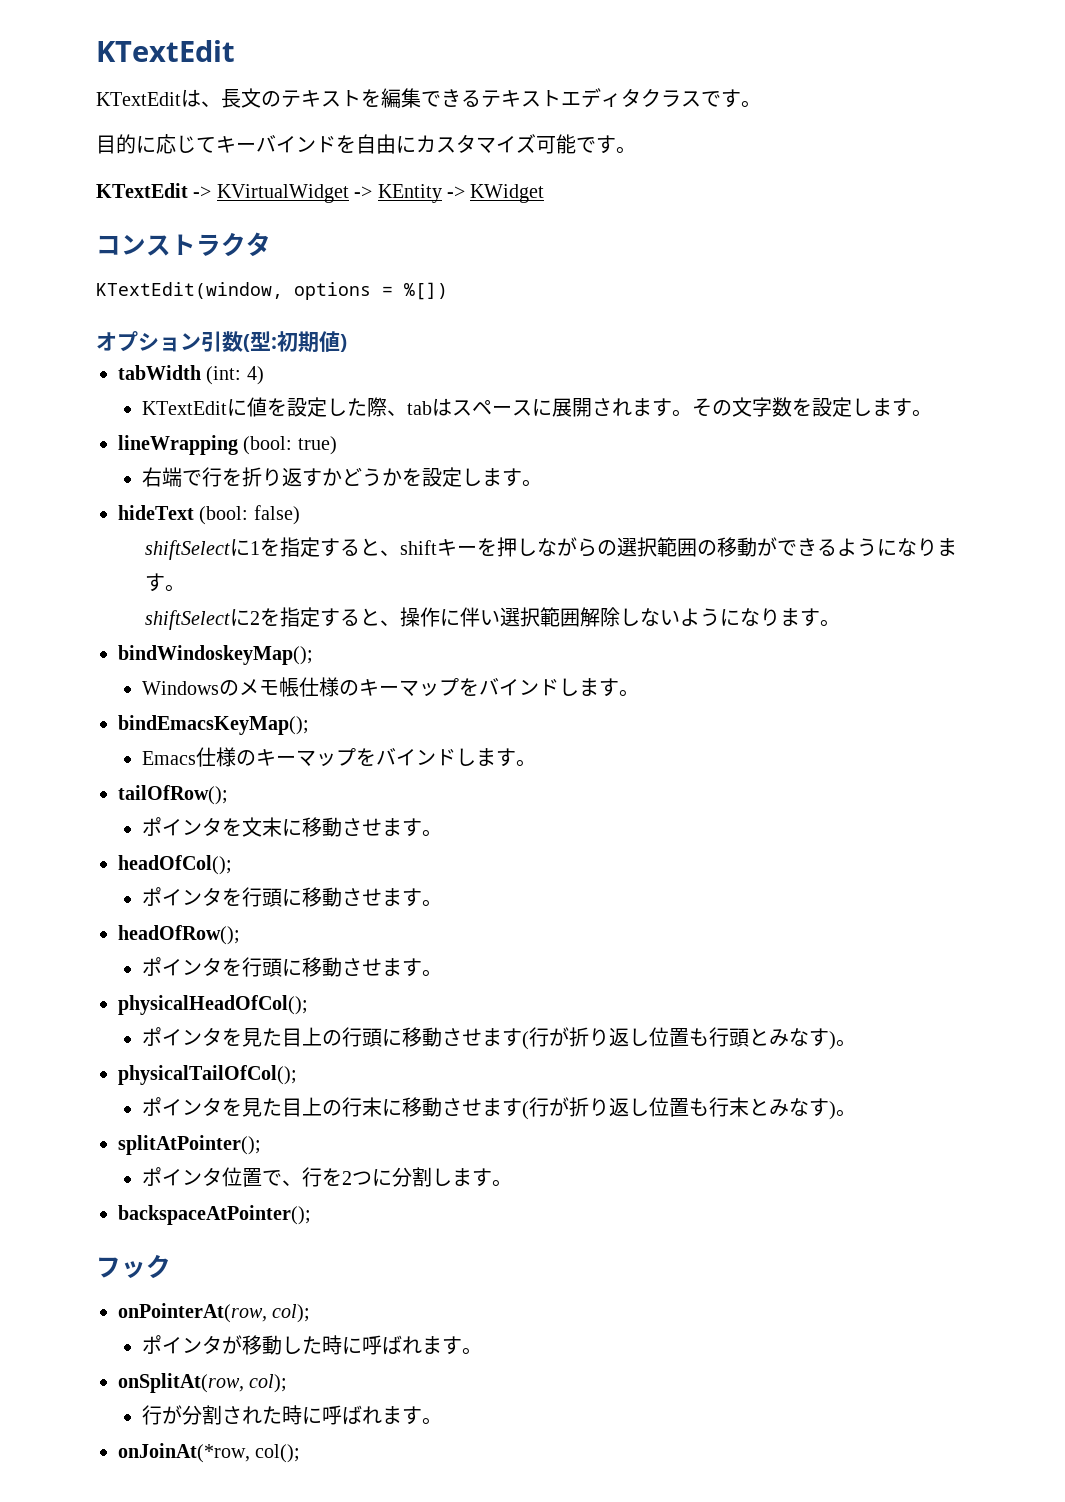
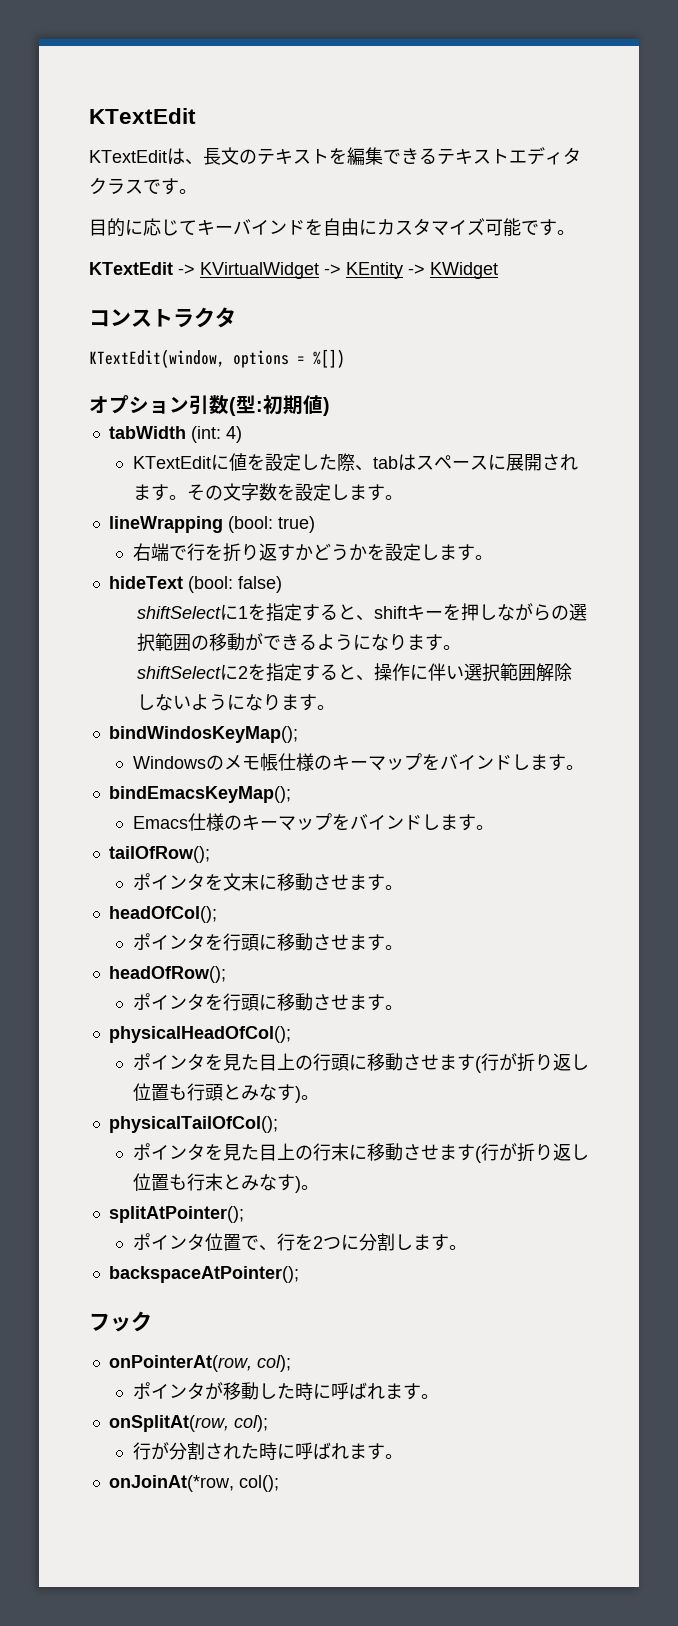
[118,645,313,665] bindWindoskeyMap(); -> [108,726,298,743] bindWindosKeyMap();

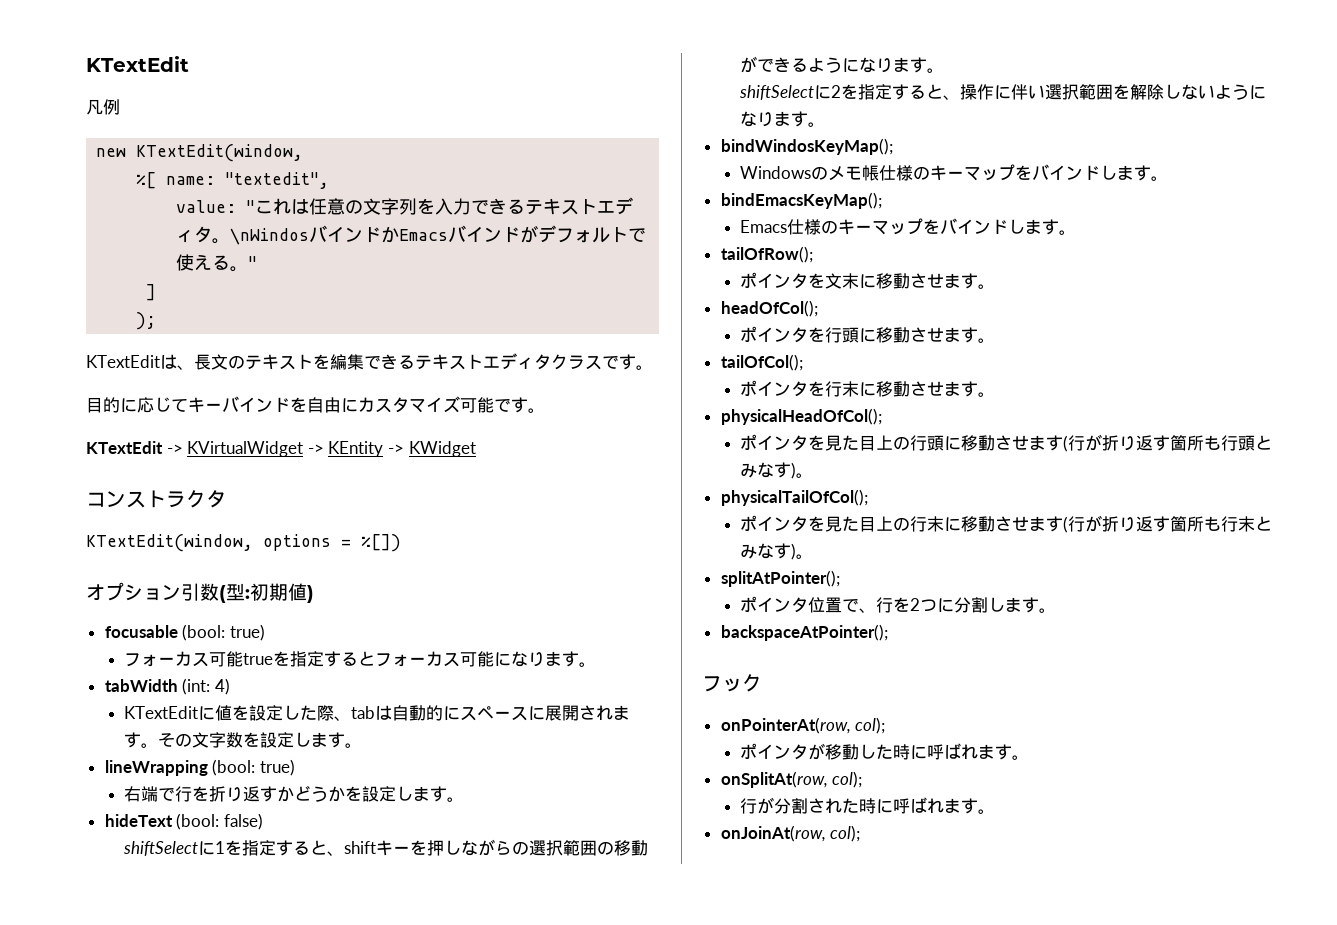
[89,108,196,124] KTextEdit -> [86,56,189,72] [86,99,120,115] [96,144,304,162] [136,172,330,189] [176,197,634,215] [176,225,647,245] [176,254,258,272] [146,284,157,301] [136,312,157,330] KTextEdit // 凡例 // new KTextEdit(window, // %[ name: "textedit", // value: "これは任意の文字列を入力できるテキストエディタ。\nWindosバインドかEmacsバインドがデフォルトで使える。" // ] // );
(330, 406) none -> [104,624,265,641] [123,651,596,667] // focusable (bool: true) // フォーカス可能trueを指定するとフォーカス可能になります。
(416, 462) none -> [391,705,460,721] 自動的に
(536, 672) none -> [1113,84,1131,99] を
[108,966,226,983] [132,993,259,1011] headOfRow(); // ポインタを行頭 -> [720,354,803,371] [739,380,859,397] tailOfCol(); // ポインタを行末
[570,1054,589,1070] [132,1083,169,1101] し位置 -> [1152,435,1204,451] す箇所
[570,1144,589,1160] [132,1173,169,1191] し位置 -> [1152,516,1204,532] す箇所
[108,1475,279,1492] onJoinAt(*row, col(); -> [720,825,861,842] onJoinAt(row, col);

